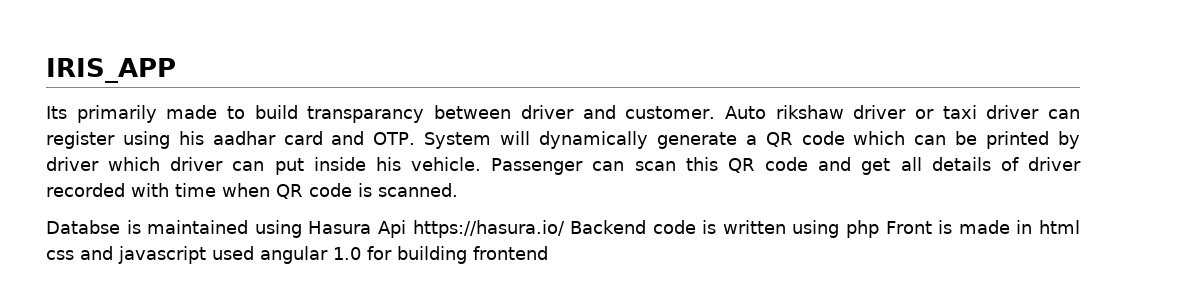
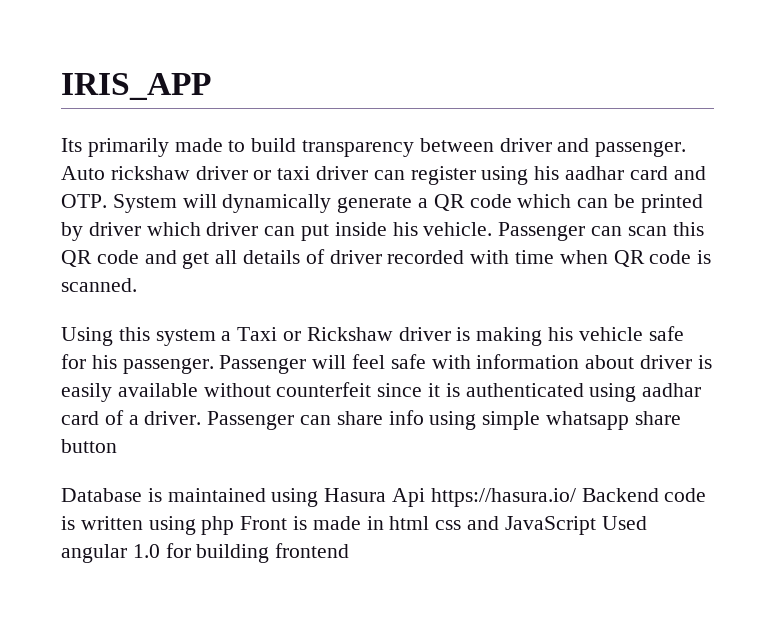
[307,106,425,123] transparancy -> [302,140,415,157] transparency
[625,105,844,119] customer. Auto rikshaw -> [595,141,687,157] [61,166,190,180] passenger. Auto rickshaw
[46,220,120,234] Databse -> [61,326,684,346] [61,354,712,374] [61,382,702,402] [61,410,681,430] [61,439,117,453] [61,488,142,502] Using this system a Taxi or Rickshaw driver is making his vehicle safe for his passenger. Passenger will feel safe with information about driver is easily available without counterfeit since it is authenticated using aadhar card of a driver. Passenger can share info using simple whatsapp share button // Database
[118,246,254,264] javascript used -> [504,516,647,535] JavaScript Used

